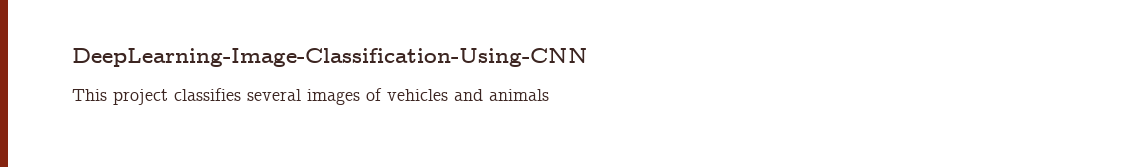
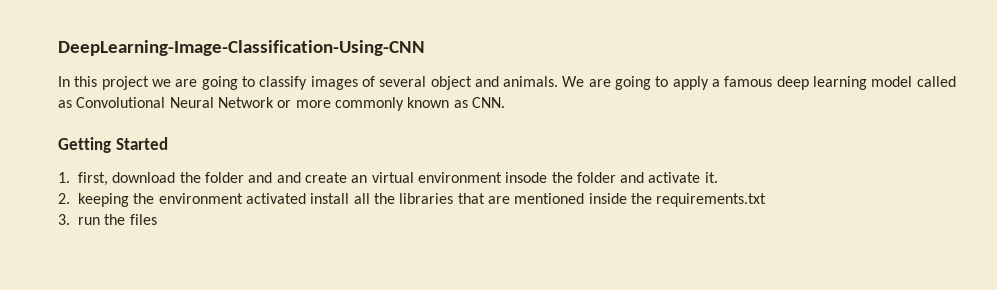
[72,88,549,105] This project classifies several images of vehicles and animals -> [58,76,956,90] [58,97,505,111] [58,137,168,153] [58,172,718,186] [58,193,767,207] [58,214,157,225] In this project we are going to classify images of several object and animals. We are going to apply a famous deep learning model called as Convolutional Neural Network or more commonly known as CNN. // Getting Started // 1. first, download the folder and and create an virtual environment insode the folder and activate it. // 2. keeping the environment activated install all the libraries that are mentioned inside the requirements.txt // 3. run the files

